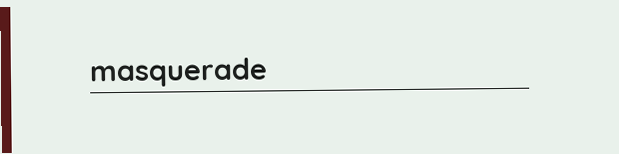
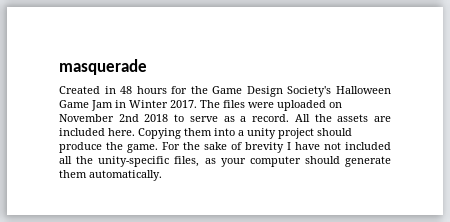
(268, 72) none -> [59,86,391,97] [59,100,342,111] [59,114,391,122] [59,128,352,139] [59,142,391,153] [59,156,391,167] [59,170,162,181] // Created in 48 hours for the Game Design Society's Halloween Game Jam in Winter 2017. The files were uploaded on November 2nd 2018 to serve as a record. All the assets are included here. Copying them into a unity project should produce the game. For the sake of brevity I have not included all the unity-specific files, as your computer should generate them automatically.

